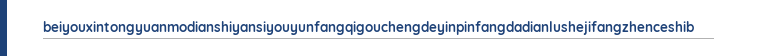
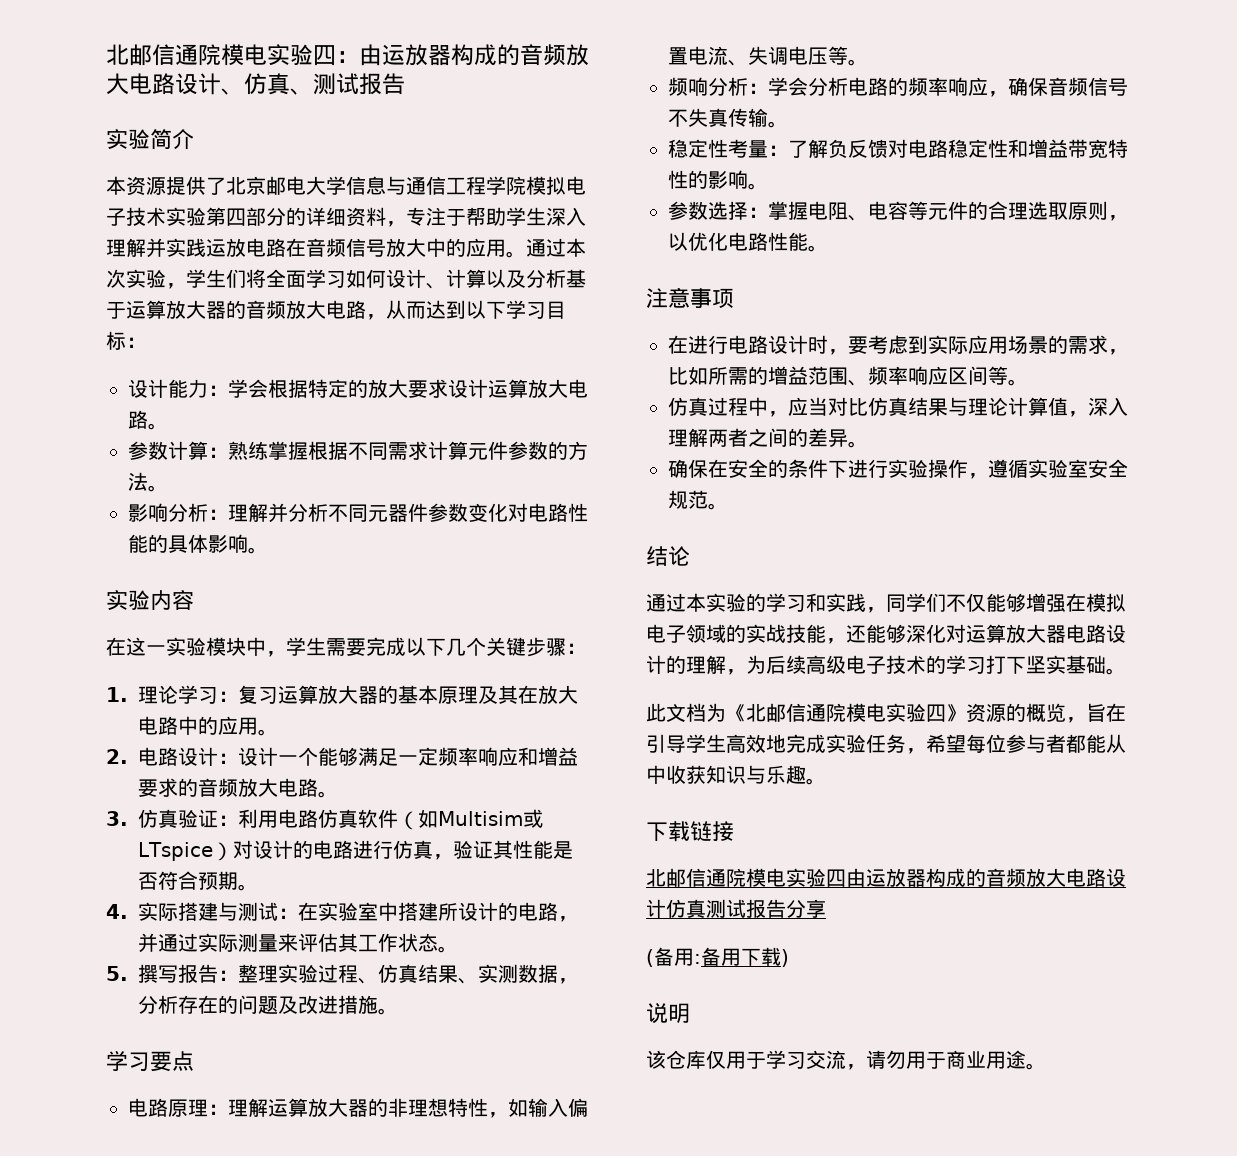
[43,21,694,35] beiyouxintongyuanmodianshiyansiyouyunfangqigouchengdeyinpinfangdadianlushejifangzhenceshib -> [106,44,589,66] [106,73,405,95] [106,129,194,150] [106,176,586,196] [106,207,586,227] [106,238,586,258] [106,269,586,289] [106,300,566,320] [106,331,146,350] [128,379,588,398] [128,410,168,430] [128,441,588,460] [128,472,168,492] [128,503,588,523] [128,534,268,554] [106,590,194,610] [106,637,586,657] [106,685,578,704] [138,716,278,736] [106,747,578,766] [138,778,338,798] [106,809,543,830] [138,840,573,861] [138,871,258,891] [106,902,578,922] [138,933,458,953] [106,964,578,984] [138,995,398,1015] [106,1051,194,1072] [128,1098,588,1118] [668,46,868,66] [668,77,1128,97] [668,108,788,128] [668,139,1128,159] [668,170,768,190] [668,201,1128,221] [668,232,828,252] [646,287,734,309] [668,335,1128,355] [668,366,1028,386] [668,397,1128,417] [668,428,868,448] [668,459,1128,479] [668,490,728,510] [646,546,690,566] [646,593,1126,613] [646,624,1126,644] [646,655,1126,675] [646,703,1126,723] [646,734,1126,754] [646,765,826,785] [646,821,734,842] [646,868,1126,887] [646,899,826,918] [646,947,789,967] [646,1003,690,1024] [646,1050,1046,1070] 北邮信通院模电实验四：由运放器构成的音频放大电路设计、仿真、测试报告 // 实验简介 // 本资源提供了北京邮电大学信息与通信工程学院模拟电子技术实验第四部分的详细资料，专注于帮助学生深入理解并实践运放电路在音频信号放大中的应用。通过本次实验，学生们将全面学习如何设计、计算以及分析基于运算放大器的音频放大电路，从而达到以下学习目标： // 设计能力：学会根据特定的放大要求设计运算放大电路。 // 参数计算：熟练掌握根据不同需求计算元件参数的方法。 // 影响分析：理解并分析不同元器件参数变化对电路性能的具体影响。 // 实验内容 // 在这一实验模块中，学生需要完成以下几个关键步骤： // 1.理论学习：复习运算放大器的基本原理及其在放大电路中的应用。 // 2.电路设计：设计一个能够满足一定频率响应和增益要求的音频放大电路。 // 3.仿真验证：利用电路仿真软件（如Multisim或LTspice）对设计的电路进行仿真，验证其性能是否符合预期。 // 4.实际搭建与测试：在实验室中搭建所设计的电路，并通过实际测量来评估其工作状态。 // 5.撰写报告：整理实验过程、仿真结果、实测数据，分析存在的问题及改进措施。 // 学习要点 // 电路原理：理解运算放大器的非理想特性，如输入偏置电流、失调电压等。 // 频响分析：学会分析电路的频率响应，确保音频信号不失真传输。 // 稳定性考量：了解负反馈对电路稳定性和增益带宽特性的影响。 // 参数选择：掌握电阻、电容等元件的合理选取原则，以优化电路性能。 // 注意事项 // 在进行电路设计时，要考虑到实际应用场景的需求，比如所需的增益范围、频率响应区间等。 // 仿真过程中，应当对比仿真结果与理论计算值，深入理解两者之间的差异。 // 确保在安全的条件下进行实验操作，遵循实验室安全规范。 // 结论 // 通过本实验的学习和实践，同学们不仅能够增强在模拟电子领域的实战技能，还能够深化对运算放大器电路设计的理解，为后续高级电子技术的学习打下坚实基础。 // 此文档为《北邮信通院模电实验四》资源的概览，旨在引导学生高效地完成实验任务，希望每位参与者都能从中收获知识与乐趣。 // 下载链接 // 北邮信通院模电实验四由运放器构成的音频放大电路设计仿真测试报告分享 // (备用:备用下载) // 说明 // 该仓库仅用于学习交流，请勿用于商业用途。

